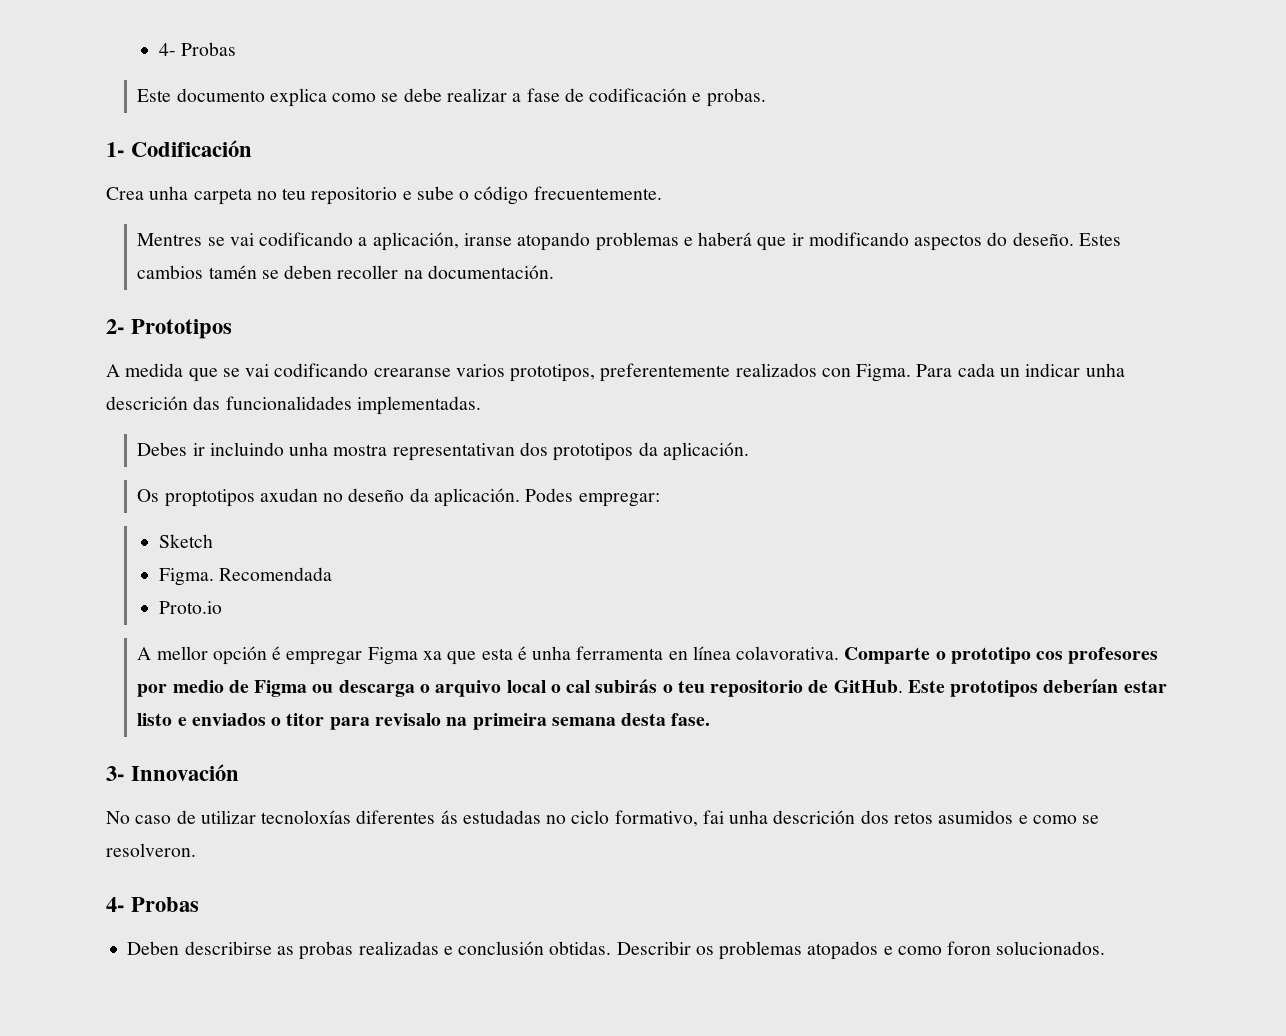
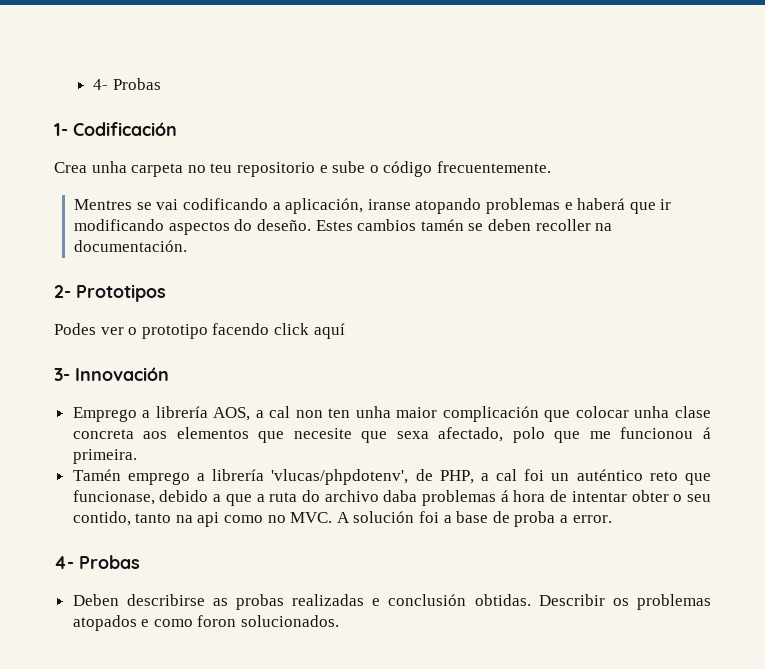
[158,42,237,56] [137,88,766,107] 4- Probas // Este documento explica como se debe realizar a fase de codificación e probas. -> [92,78,161,90] 4- Probas
[106,363,1125,382] [106,396,481,415] [137,442,749,461] [137,488,660,507] [158,534,213,548] [158,567,333,586] [158,601,222,614] [137,646,1159,665] [137,679,1167,697] [137,713,711,730] [106,764,240,781] [106,810,1100,827] [106,843,196,857] A medida que se vai codificando crearanse varios prototipos, preferentemente realizados con Figma. Para cada un indicar unha descrición das funcionalidades implementadas. // Debes ir incluindo unha mostra representativan dos prototipos da aplicación. // Os proptotipos axudan no deseño da aplicación. Podes empregar: // Sketch // Figma. Recomendada // Proto.io // A mellor opción é empregar Figma xa que esta é unha ferramenta en línea colavorativa. Comparte o prototipo cos profesores por medio de Figma ou descarga o arquivo local o cal subirás o teu repositorio de GitHub. Este prototipos deberían estar listo e enviados o titor para revisalo na primeira semana desta fase. // 3- Innovación // No caso de utilizar tecnoloxías diferentes ás estudadas no ciclo formativo, fai unha descrición dos retos asumidos e como se resolveron. -> [54,323,345,339] [54,367,169,381] [72,406,711,422] [72,427,711,443] [72,449,137,464] [72,469,711,485] [72,490,711,506] [72,511,612,527] Podes ver o prototipo facendo click aquí // 3- Innovación // Emprego a librería AOS, a cal non ten unha maior complicación que colocar unha clase concreta aos elementos que necesite que sexa afectado, polo que me funcionou á primeira. // Tamén emprego a librería 'vlucas/phpdotenv', de PHP, a cal foi un auténtico reto que funcionase, debido a que a ruta do archivo daba problemas á hora de intentar obter o seu contido, tanto na api como no MVC. A solución foi a base de proba a error.

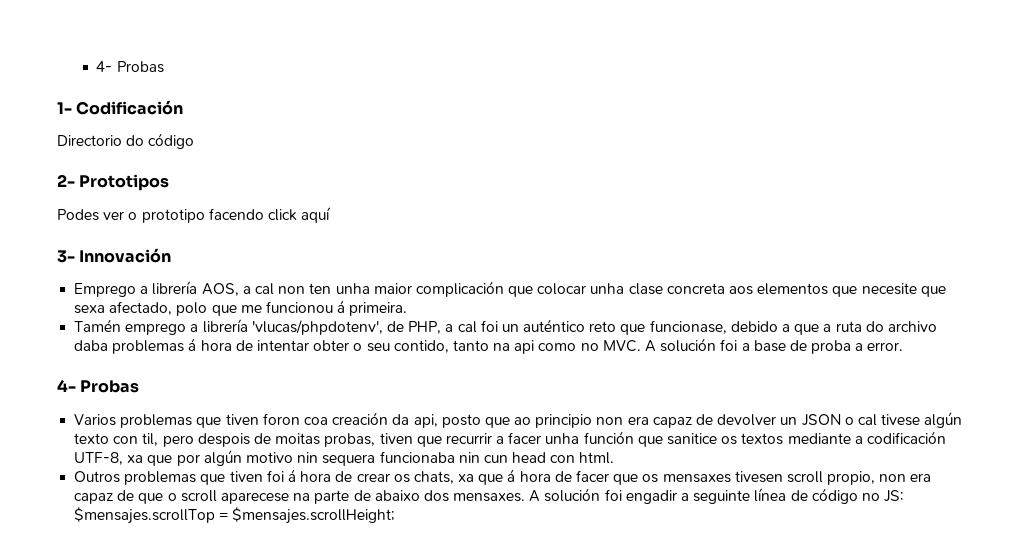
[54,161,551,177] [74,198,672,214] [74,219,613,235] [74,240,188,252] Crea unha carpeta no teu repositorio e sube o código frecuentemente. // Mentres se vai codificando a aplicación, iranse atopando problemas e haberá que ir modificando aspectos do deseño. Estes cambios tamén se deben recoller na documentación. -> [57,133,195,149] Directorio do código
[72,594,711,610] [72,615,340,631] Deben describirse as probas realizadas e conclusión obtidas. Describir os problemas atopados e como foron solucionados. -> [74,412,963,428] [74,431,946,447] [74,450,615,466] [74,469,932,485] [74,488,905,504] [74,507,396,524] Varios problemas que tiven foron coa creación da api, posto que ao principio non era capaz de devolver un JSON o cal tivese algún texto con til, pero despois de moitas probas, tiven que recurrir a facer unha función que sanitice os textos mediante a codificación UTF-8, xa que por algún motivo nin sequera funcionaba nin cun head con html. // Outros problemas que tiven foi á hora de crear os chats, xa que á hora de facer que os mensaxes tivesen scroll propio, non era capaz de que o scroll aparecese na parte de abaixo dos mensaxes. A solución foi engadir a seguinte línea de código no JS: $mensajes.scrollTop = $mensajes.scrollHeight;

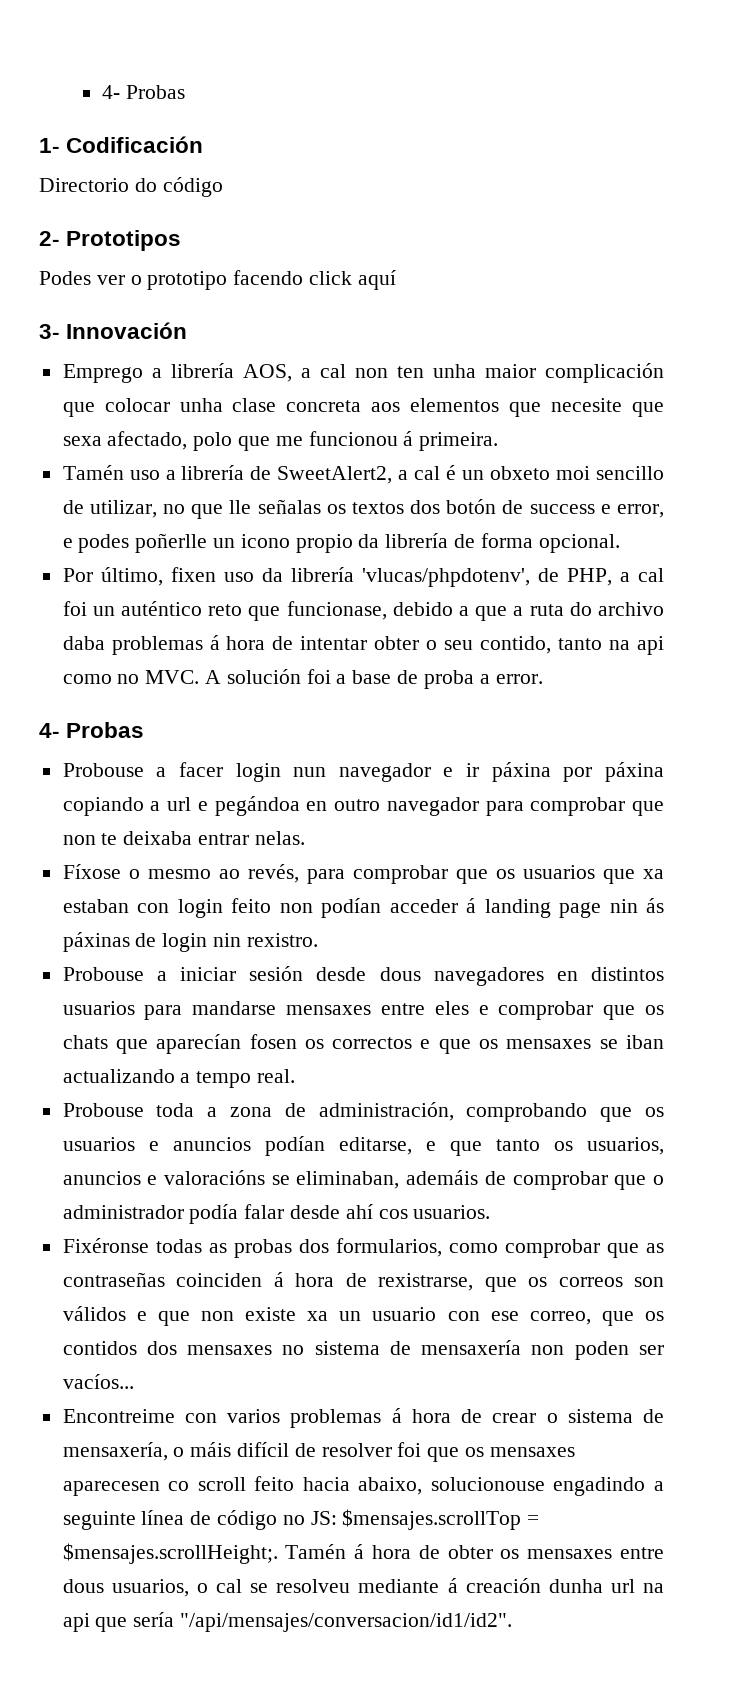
[125,319,248,335] emprego a librería -> [129,465,664,484] [62,499,664,519] [62,533,620,553] [62,567,354,586] uso a librería de SweetAlert2, a cal é un obxeto moi sencillo de utilizar, no que lle señalas os textos dos botón de success e error, e podes poñerlle un icono propio da librería de forma opcional. // Por último, fixen uso da librería
[74,412,963,428] [74,431,946,447] [74,450,615,466] [74,469,932,485] [74,488,677,504] Varios problemas que tiven foron coa creación da api, posto que ao principio non era capaz de devolver un JSON o cal tivese algún texto con til, pero despois de moitas probas, tiven que recurrir a facer unha función que sanitice os textos mediante a codificación UTF-8, xa que por algún motivo nin sequera funcionaba nin cun head con html. // Outros problemas que tiven foi á hora de crear os chats, xa que á hora de facer que os mensaxes tivesen scroll propio, non era capaz de que o scroll aparecese na parte de abaixo dos mensaxes. A solución foi engadir -> [62,762,664,782] [62,796,665,816] [62,831,305,845] [62,864,664,884] [62,898,665,918] [62,932,318,952] [62,966,664,986] [62,1001,665,1020] [62,1034,664,1054] [62,1069,296,1088] [62,1102,664,1122] [62,1136,664,1156] [62,1170,664,1190] [62,1204,491,1224] [62,1238,664,1258] [62,1272,665,1292] [62,1306,664,1326] [62,1340,664,1360] [62,1374,134,1389] [62,1408,665,1428] [62,1442,575,1462] [62,1476,646,1496] Probouse a facer login nun navegador e ir páxina por páxina copiando a url e pegándoa en outro navegador para comprobar que non te deixaba entrar nelas. // Fíxose o mesmo ao revés, para comprobar que os usuarios que xa estaban con login feito non podían acceder á landing page nin ás páxinas de login nin rexistro. // Probouse a iniciar sesión desde dous navegadores en distintos usuarios para mandarse mensaxes entre eles e comprobar que os chats que aparecían fosen os correctos e que os mensaxes se iban actualizando a tempo real. // Probouse toda a zona de administración, comprobando que os usuarios e anuncios podían editarse, e que tanto os usuarios, anuncios e valoracións se eliminaban, ademáis de comprobar que o administrador podía falar desde ahí cos usuarios. // Fixéronse todas as probas dos formularios, como comprobar que as contraseñas coinciden á hora de rexistrarse, que os correos son válidos e que non existe xa un usuario con ese correo, que os contidos dos mensaxes no sistema de mensaxería non poden ser vacíos... // Encontreime con varios problemas á hora de crear o sistema de mensaxería, o máis difícil de resolver foi que os mensaxes aparecesen co scroll feito hacia abaixo, solucionouse engadindo
[232,507,396,524] $mensajes.scrollHeight; -> [62,1543,664,1564] [62,1578,664,1597] [62,1612,513,1632] $mensajes.scrollHeight;. Tamén á hora de obter os mensaxes entre dous usuarios, o cal se resolveu mediante á creación dunha url na api que sería "/api/mensajes/conversacion/id1/id2".

